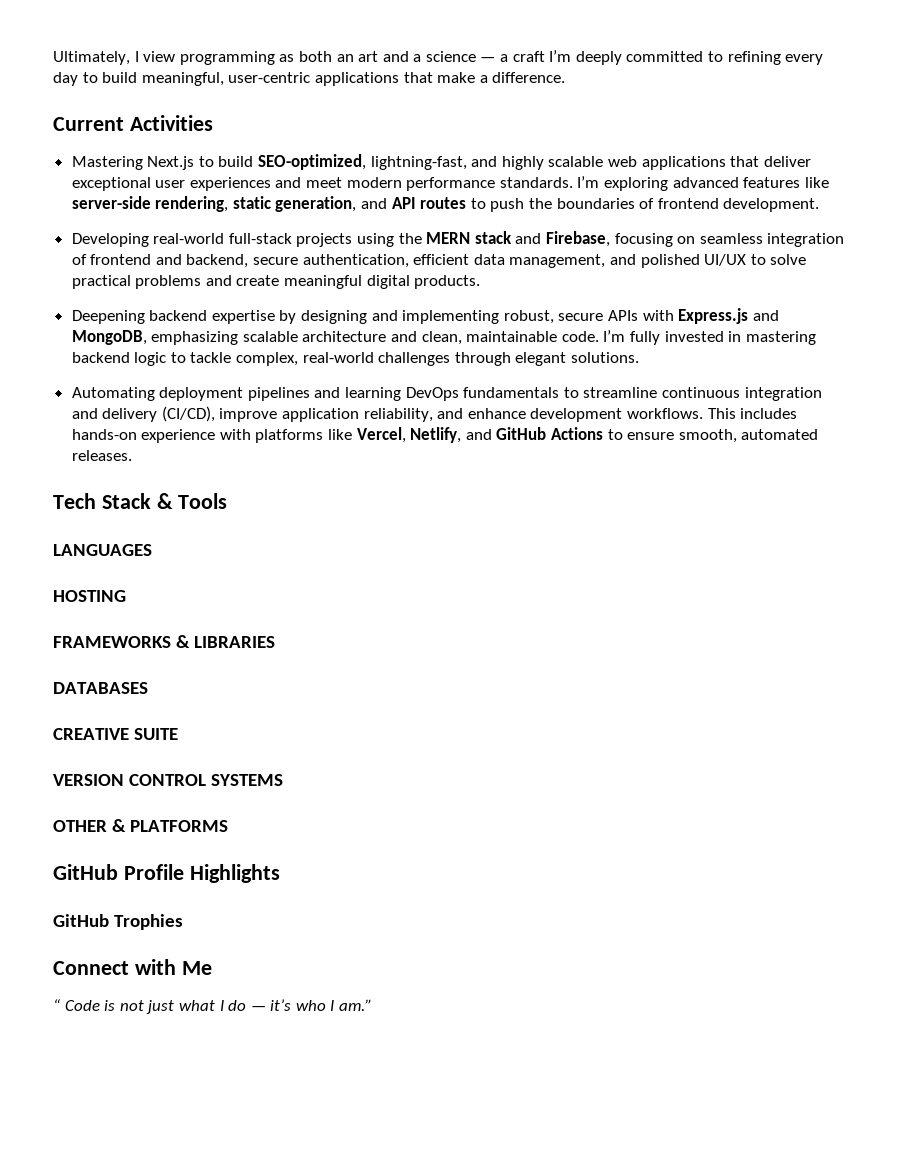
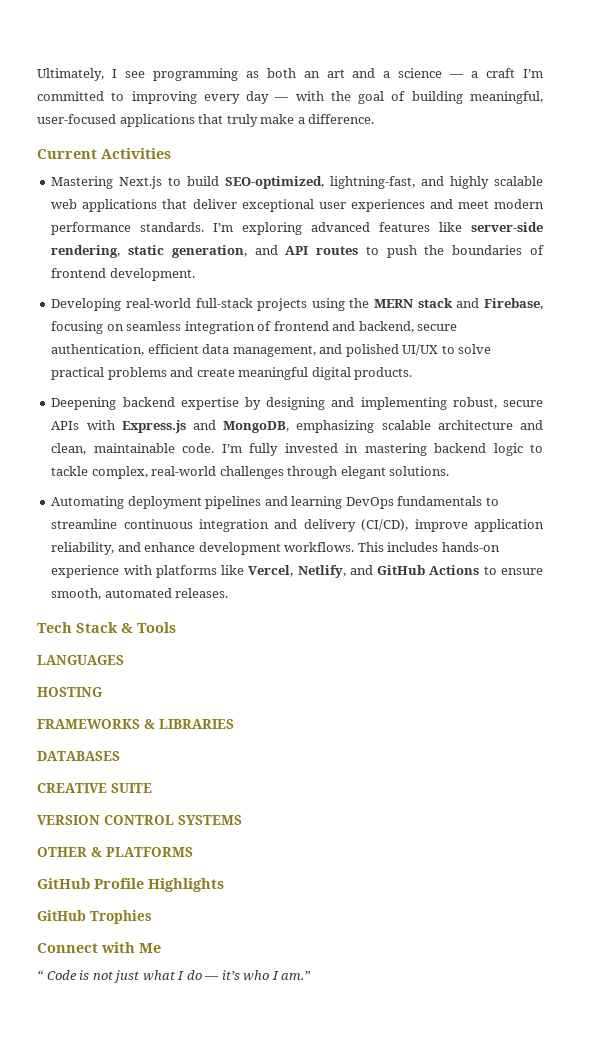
[143,51,176,62] view -> [124,71,145,78] see
[575,51,622,65] deeply -> (544, 73) none
[727,51,781,65] refining -> [131,91,197,104] improving
[82,72,433,86] to build meaningful, user-centric applications that -> [274,91,543,104] [37,114,258,127] — with the goal of building meaningful, user-focused applications that truly

